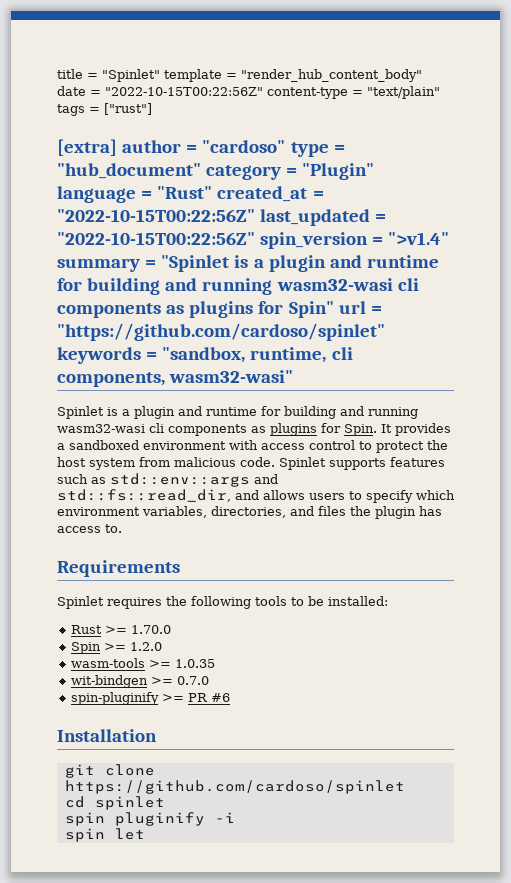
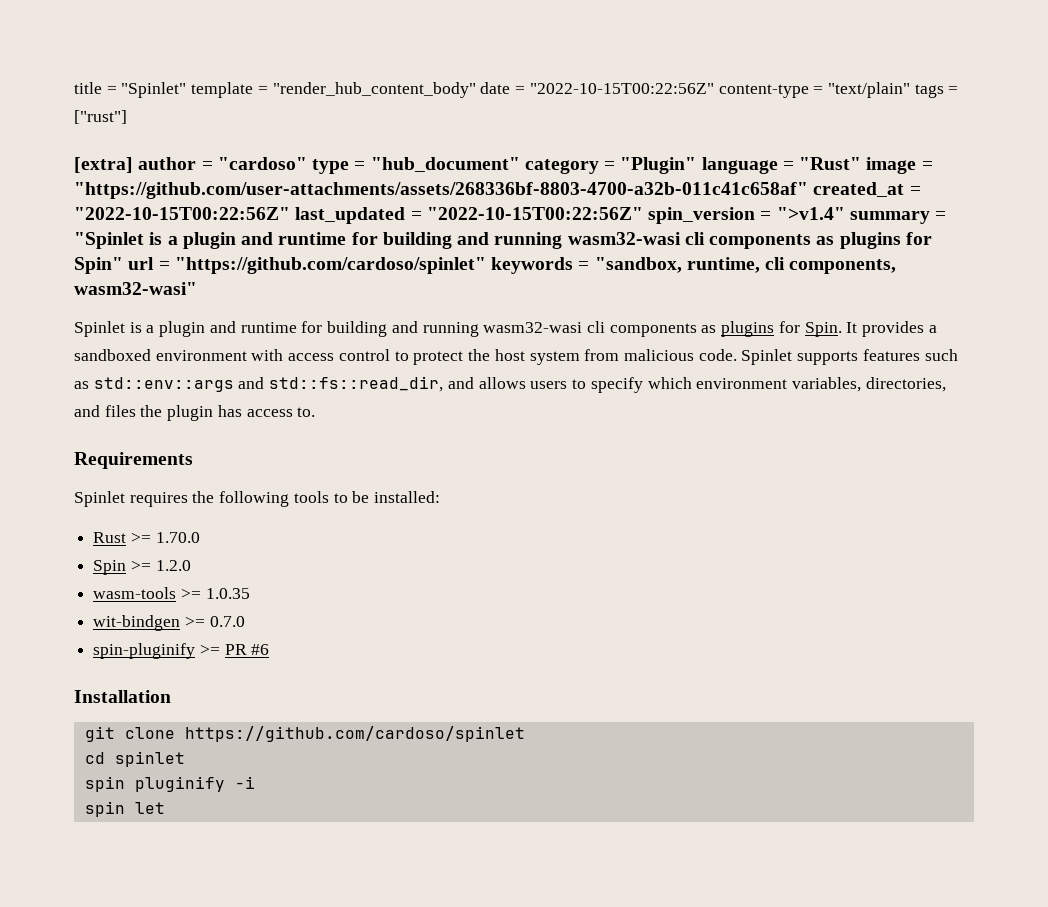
(213, 192) none -> [866,157,933,174] [74,182,808,199] image = "https://github.com/user-attachments/assets/268336bf-8803-4700-a32b-011c41c658af"

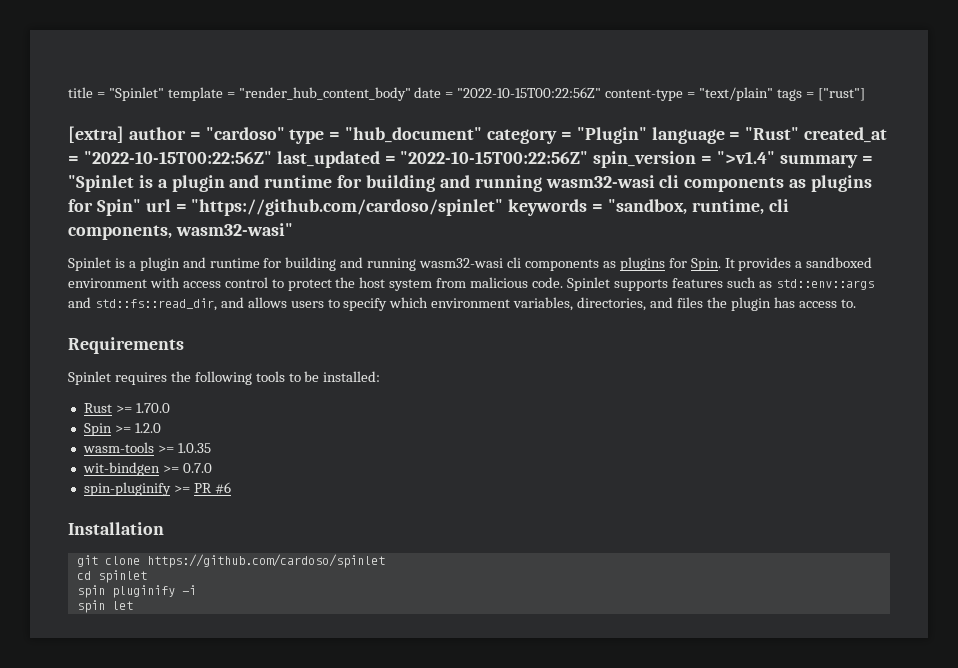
[866,157,933,174] [74,182,808,199] image = "https://github.com/user-attachments/assets/268336bf-8803-4700-a32b-011c41c658af" -> (800, 133) none

